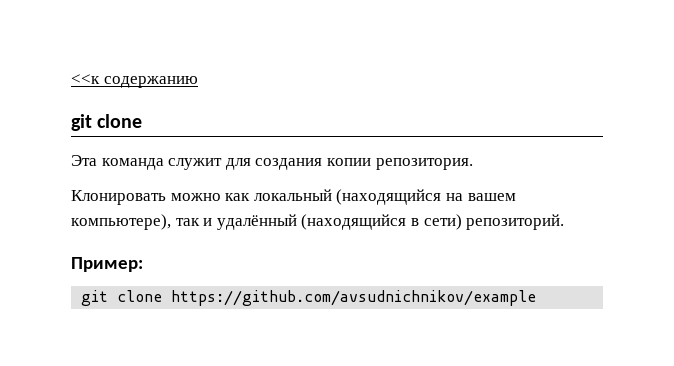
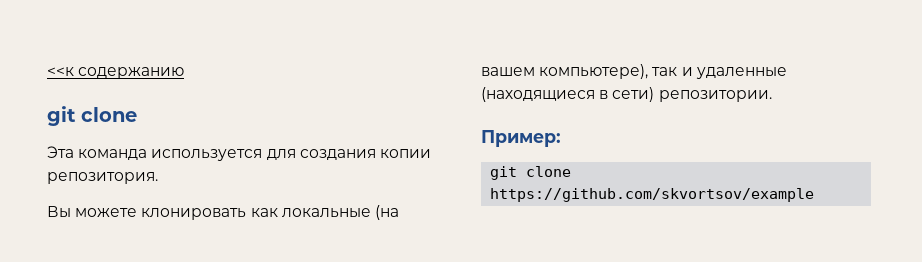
[168,158,223,170] служит -> [151,149,263,161] используется
[71,189,463,205] Клонировать можно как локальный (находящийся на -> [47,205,399,220] Вы можете клонировать как локальные (на
[216,214,407,230] удалённый (находящийся -> [695,67,787,79] [481,87,595,102] удаленные (находящиеся
[466,214,565,230] репозиторий. -> [658,90,772,102] репозитории.
[171,290,537,306] https://github.com/avsudnichnikov/example -> [490,188,815,202] https://github.com/skvortsov/example

